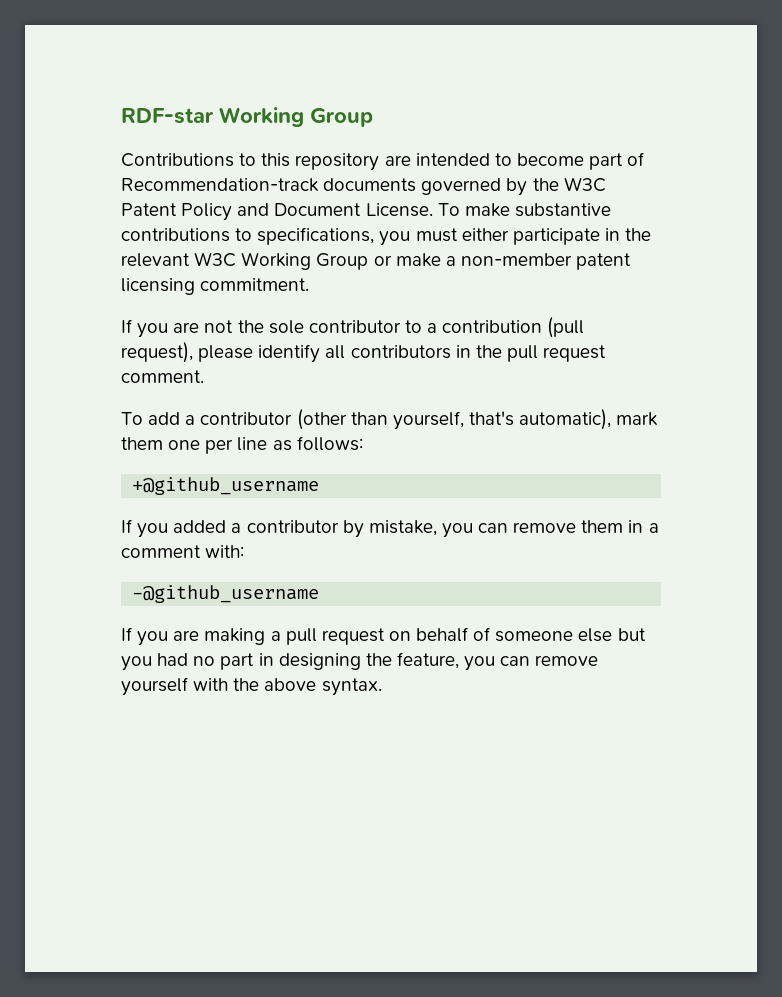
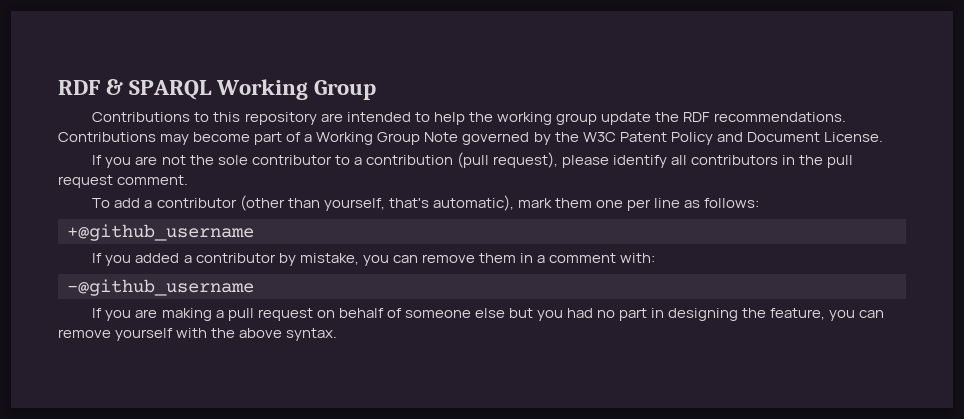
[121,108,214,124] RDF-star -> [58,79,213,100] RDF & SPARQL
[516,152,645,170] [121,178,417,192] become part of Recommendation-track documents -> [433,112,847,125] [58,132,459,145] help the working group update the RDF recommendations. Contributions may become part of a Working Group Note
[437,203,611,217] [121,227,652,246] [121,252,632,270] [121,278,310,295] To make substantive contributions to specifications, you must either participate in the relevant W3C Working Group or make a non-member patent licensing commitment. -> (883, 137) none

